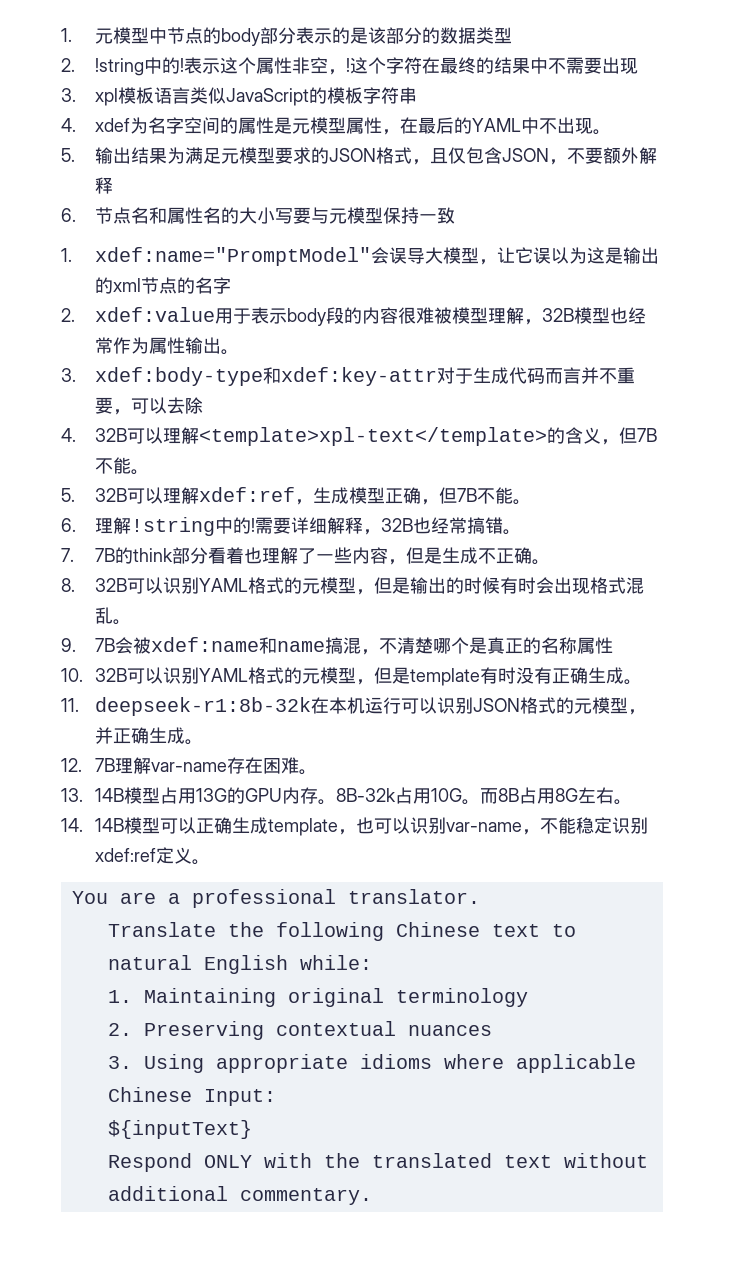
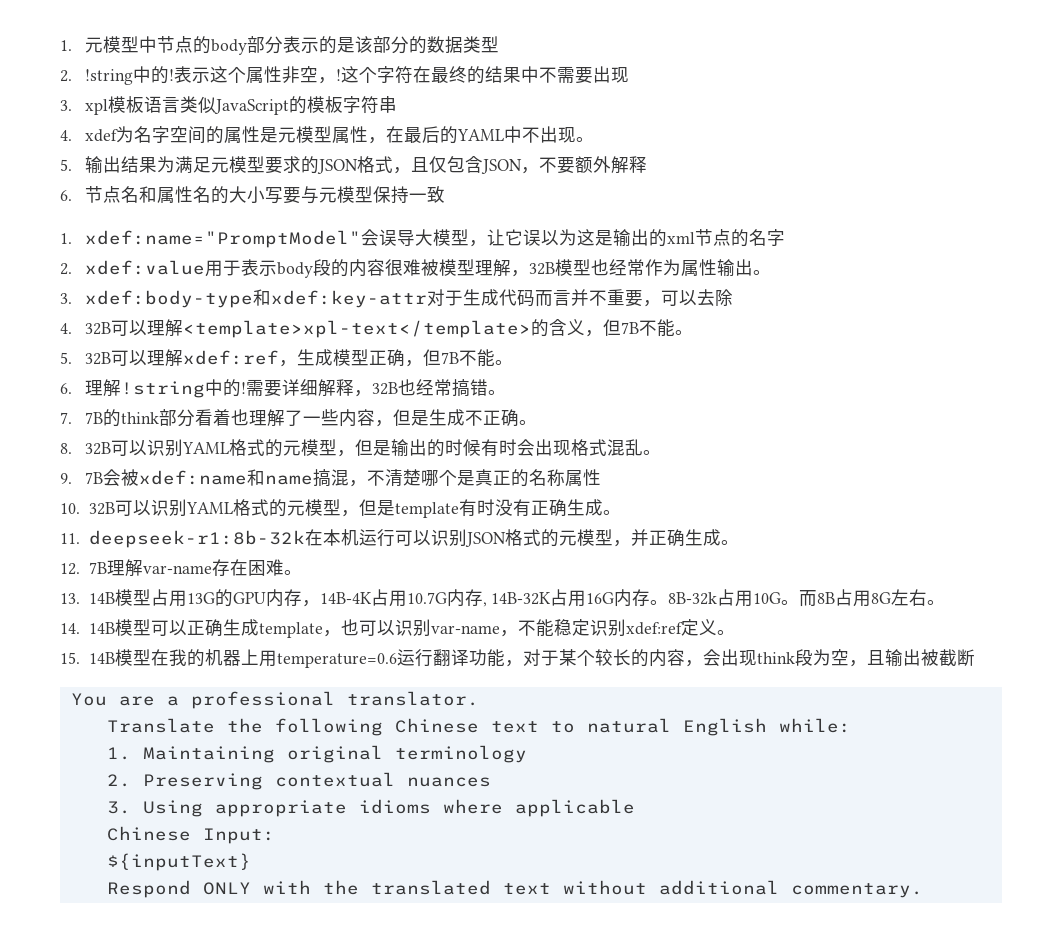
(319, 795) none -> [301,589,651,607] ，14B-4K占用10.7G内存, 14B-32K占用16G内存
(211, 862) none -> [60,649,975,668] // 15. 14B模型在我的机器上用temperature=0.6运行翻译功能，对于某个较长的内容，会出现think段为空，且输出被截断

